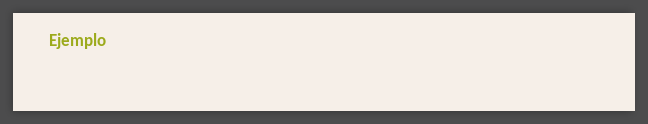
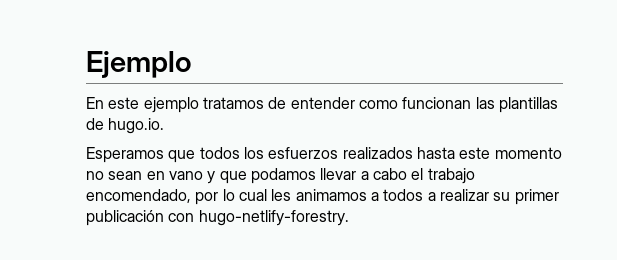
(106, 41) none -> [86,97,558,113] [86,118,165,134] [86,147,562,163] [86,168,475,184] [86,189,559,205] [86,210,349,226] // En este ejemplo tratamos de entender como funcionan las plantillas de hugo.io. // Esperamos que todos los esfuerzos realizados hasta este momento no sean en vano y que podamos llevar a cabo el trabajo encomendado, por lo cual les animamos a todos a realizar su primer publicación con hugo-netlify-forestry.

